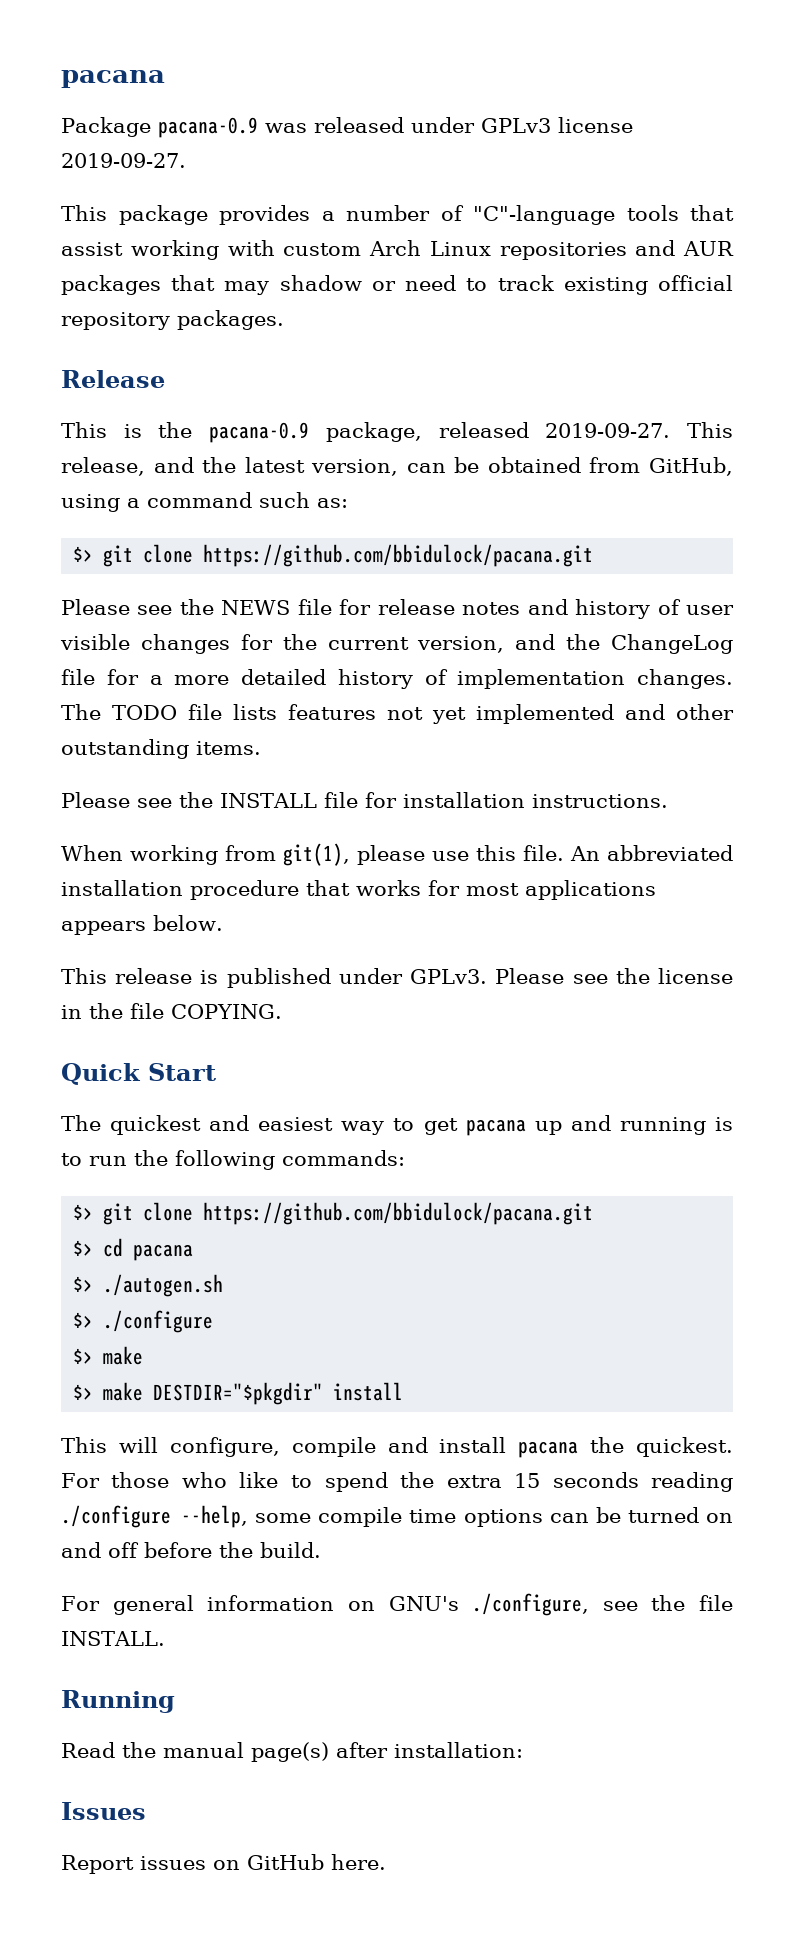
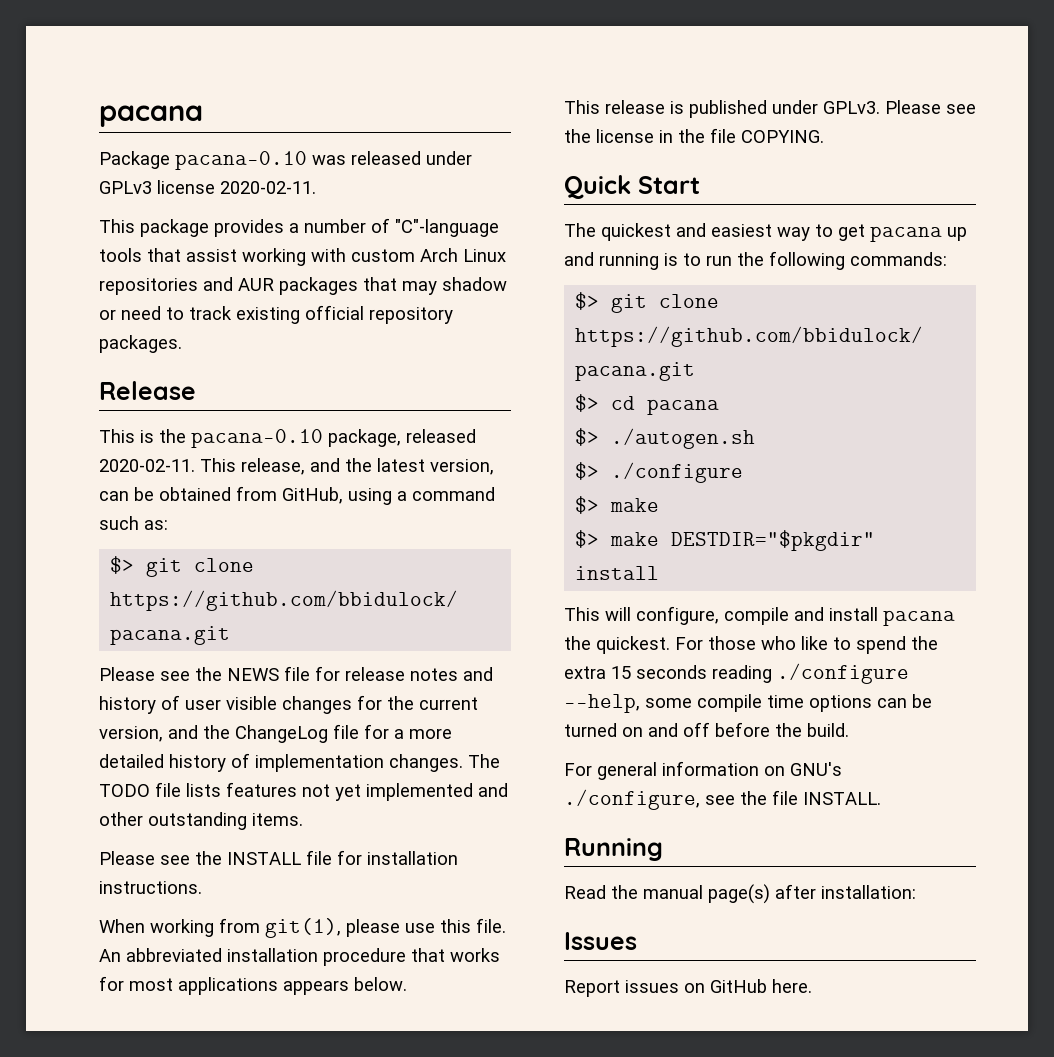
[157,117,258,138] pacana-0.9 -> [175,151,307,170] pacana-0.10
[61,153,186,168] 2019-09-27. -> [220,181,316,194] 2020-02-11.
[209,422,310,443] pacana-0.9 -> [191,429,323,448] pacana-0.10
[545,423,671,438] 2019-09-27. -> [99,459,195,472] 2020-02-11.

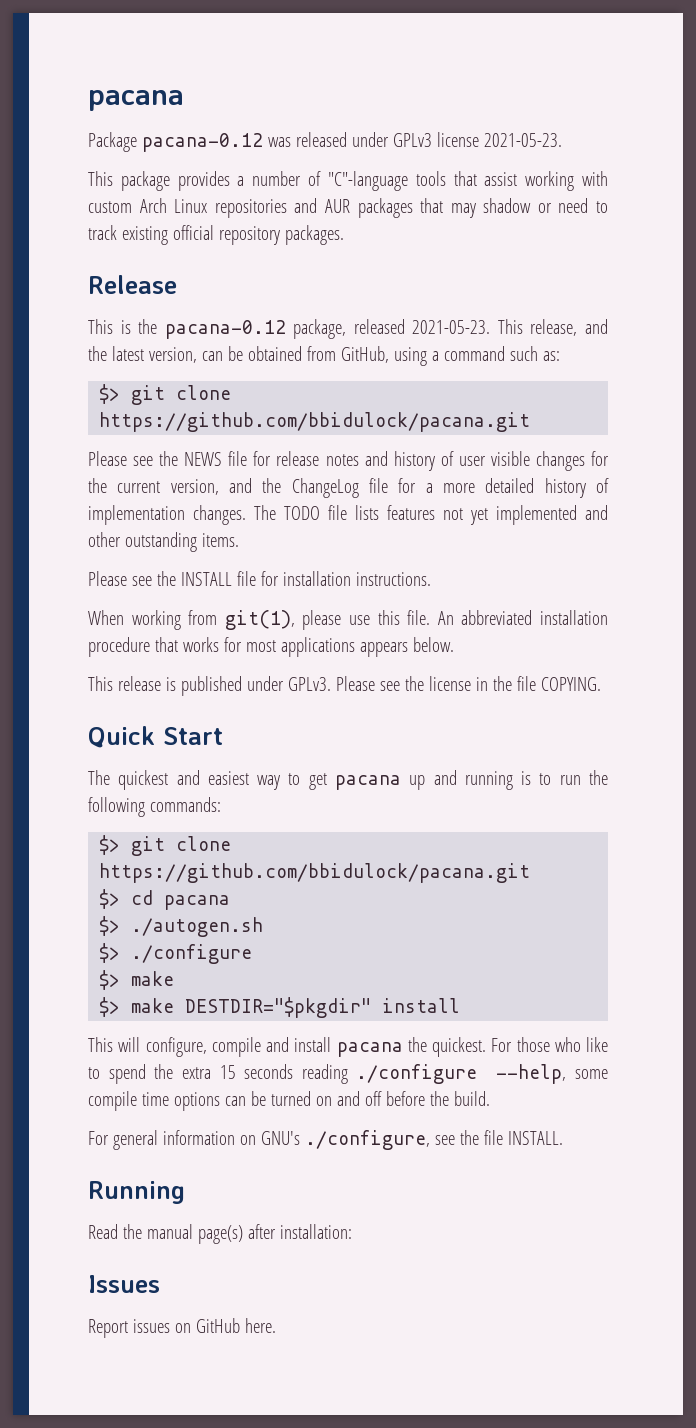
[175,151,307,170] pacana-0.10 -> [141,133,263,152] pacana-0.12
[220,181,316,194] 2020-02-11. -> [483,133,562,147] 2021-05-23.
[191,429,323,448] pacana-0.10 -> [164,320,286,339] pacana-0.12
[99,459,195,472] 2020-02-11. -> [412,320,491,334] 2021-05-23.

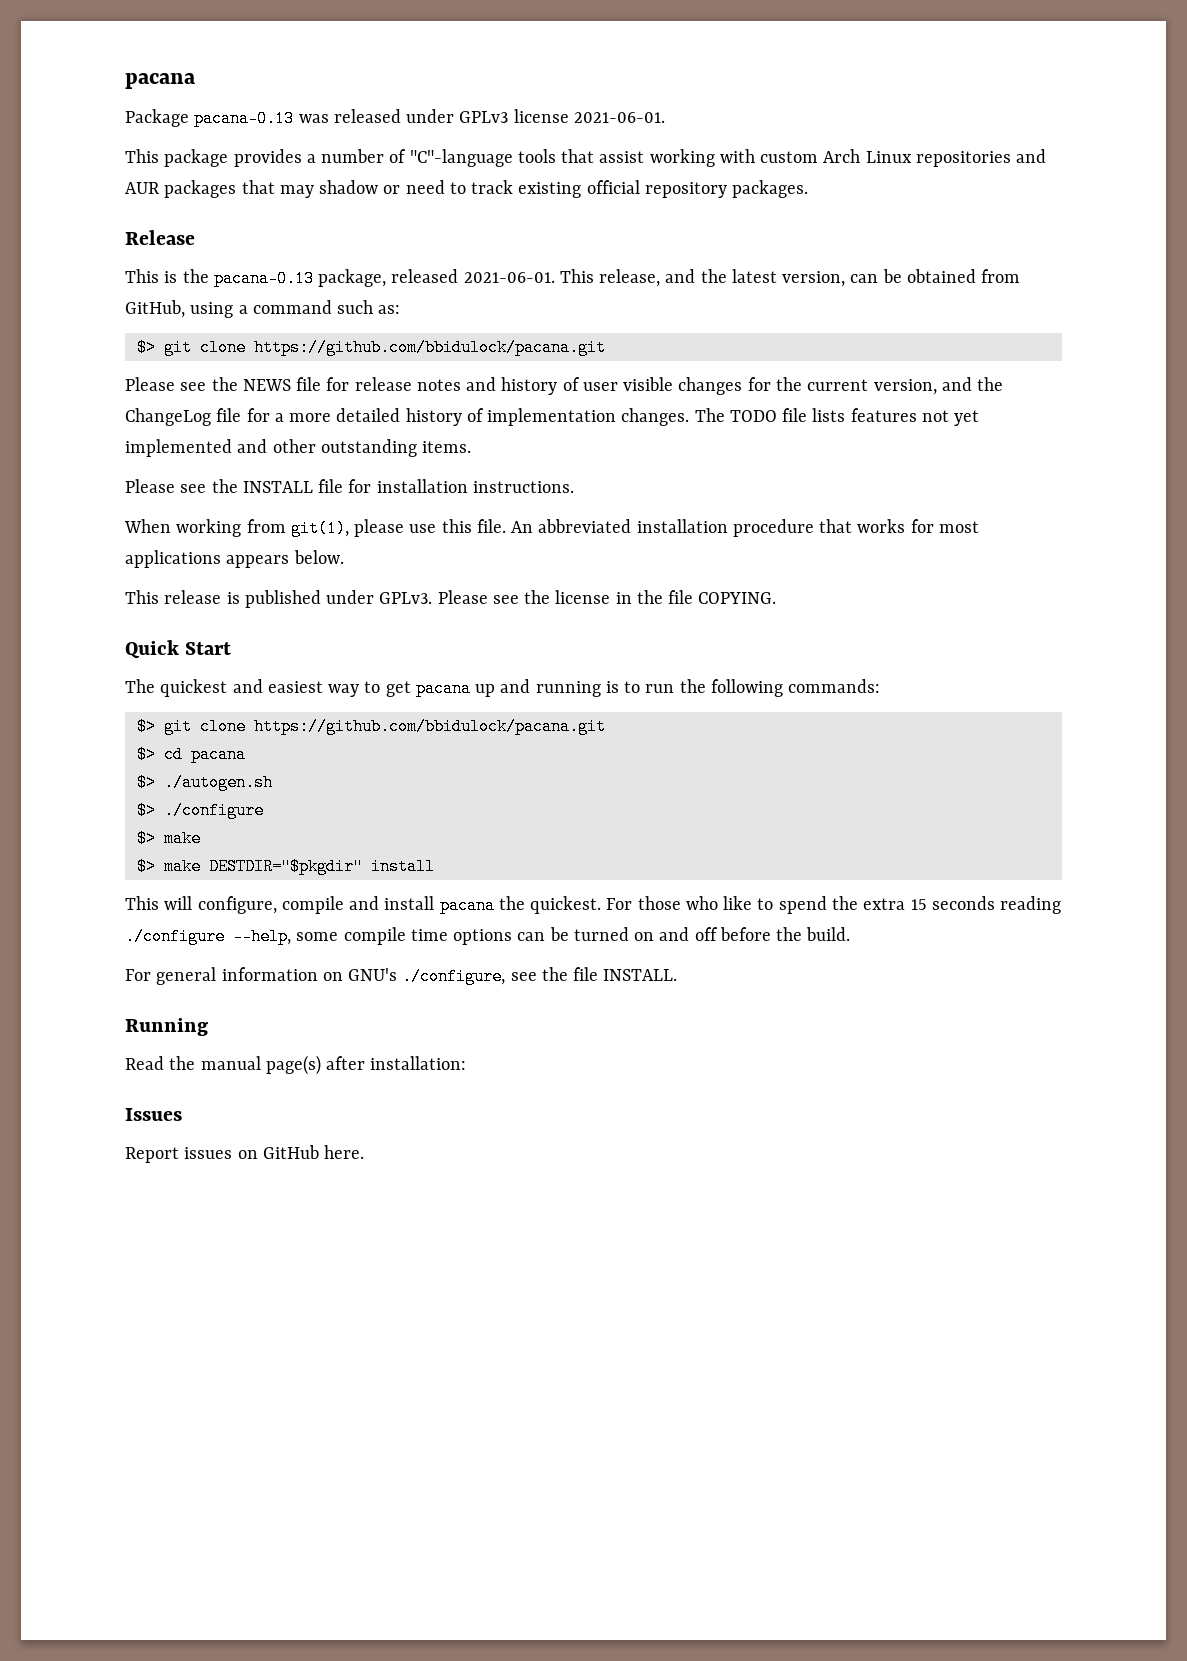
[141,133,263,152] pacana-0.12 -> [194,110,295,127] pacana-0.13
[483,133,562,147] 2021-05-23. -> [573,112,665,123] 2021-06-01.
[164,320,286,339] pacana-0.12 -> [213,270,314,287] pacana-0.13
[412,320,491,334] 2021-05-23. -> [463,272,555,283] 2021-06-01.

